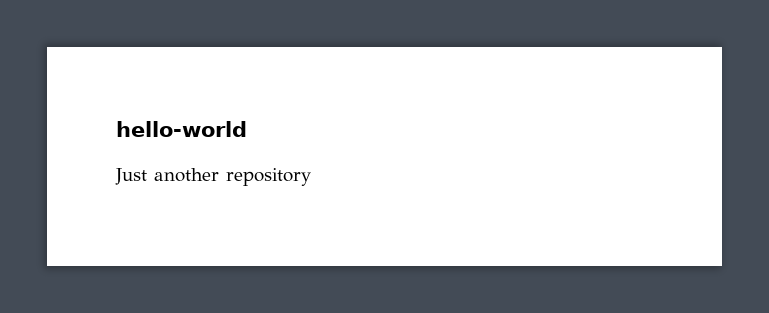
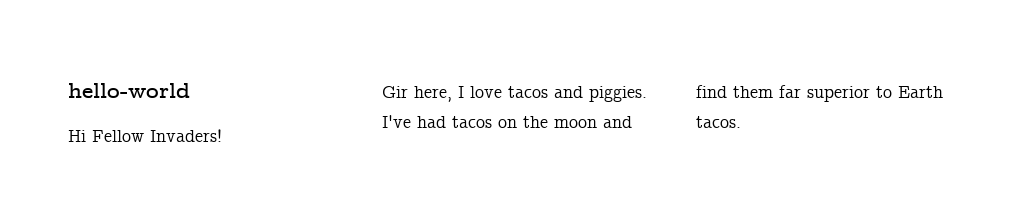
[115,168,311,186] Just another repository -> [68,129,222,142] [382,86,647,102] [382,115,632,128] [696,85,943,102] [696,116,741,128] Hi Fellow Invaders! // Gir here, I love tacos and piggies. I've had tacos on the moon and find them far superior to Earth tacos.

